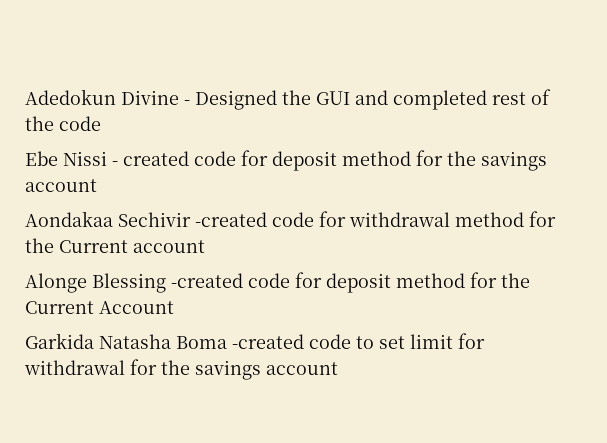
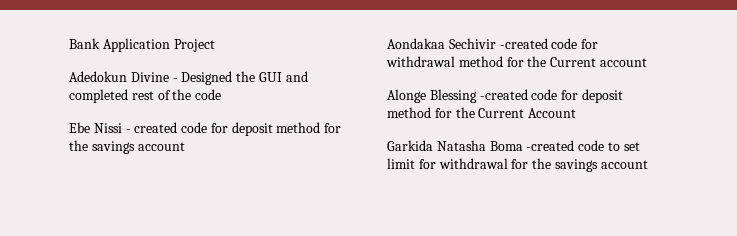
(25, 97) none -> [69,38,215,52] Bank Application Project //

